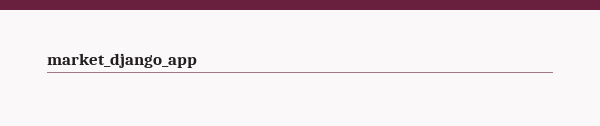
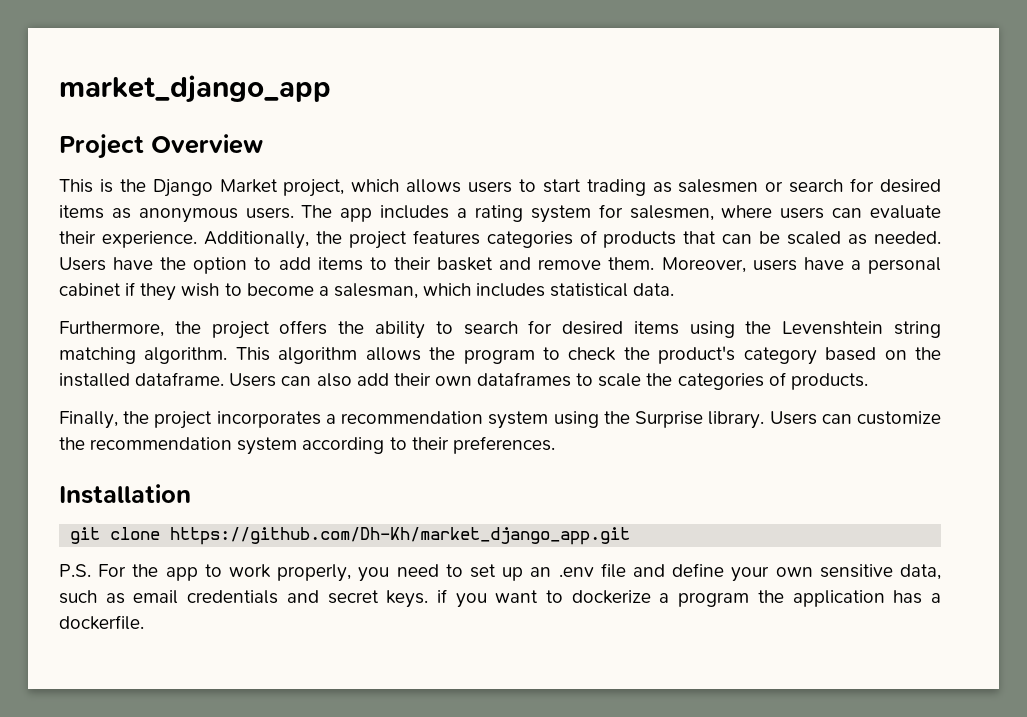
(197, 60) none -> [59,134,263,159] [59,178,941,197] [59,204,942,223] [59,230,942,249] [59,257,941,274] [59,282,675,301] [59,320,942,339] [59,346,942,365] [59,372,868,390] [59,411,942,429] [59,436,555,455] [59,484,191,504] [70,527,631,545] [59,563,942,582] [59,589,942,608] [59,615,144,630] // Project Overview // This is the Django Market project, which allows users to start trading as salesmen or search for desired items as anonymous users. The app includes a rating system for salesmen, where users can evaluate their experience. Additionally, the project features categories of products that can be scaled as needed. Users have the option to add items to their basket and remove them. Moreover, users have a personal cabinet if they wish to become a salesman, which includes statistical data. // Furthermore, the project offers the ability to search for desired items using the Levenshtein string matching algorithm. This algorithm allows the program to check the product's category based on the installed dataframe. Users can also add their own dataframes to scale the categories of products. // Finally, the project incorporates a recommendation system using the Surprise library. Users can customize the recommendation system according to their preferences. // Installation // git clone https://github.com/Dh-Kh/market_django_app.git // P.S. For the app to work properly, you need to set up an .env file and define your own sensitive data, such as email credentials and secret keys. if you want to dockerize a program the application has a dockerfile.

